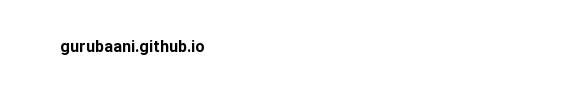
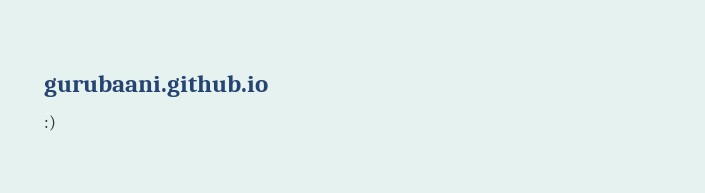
(205, 47) none -> [44,115,56,131] // :)

